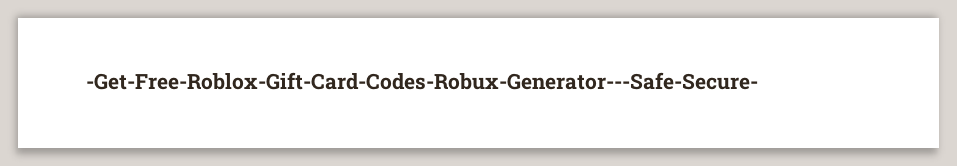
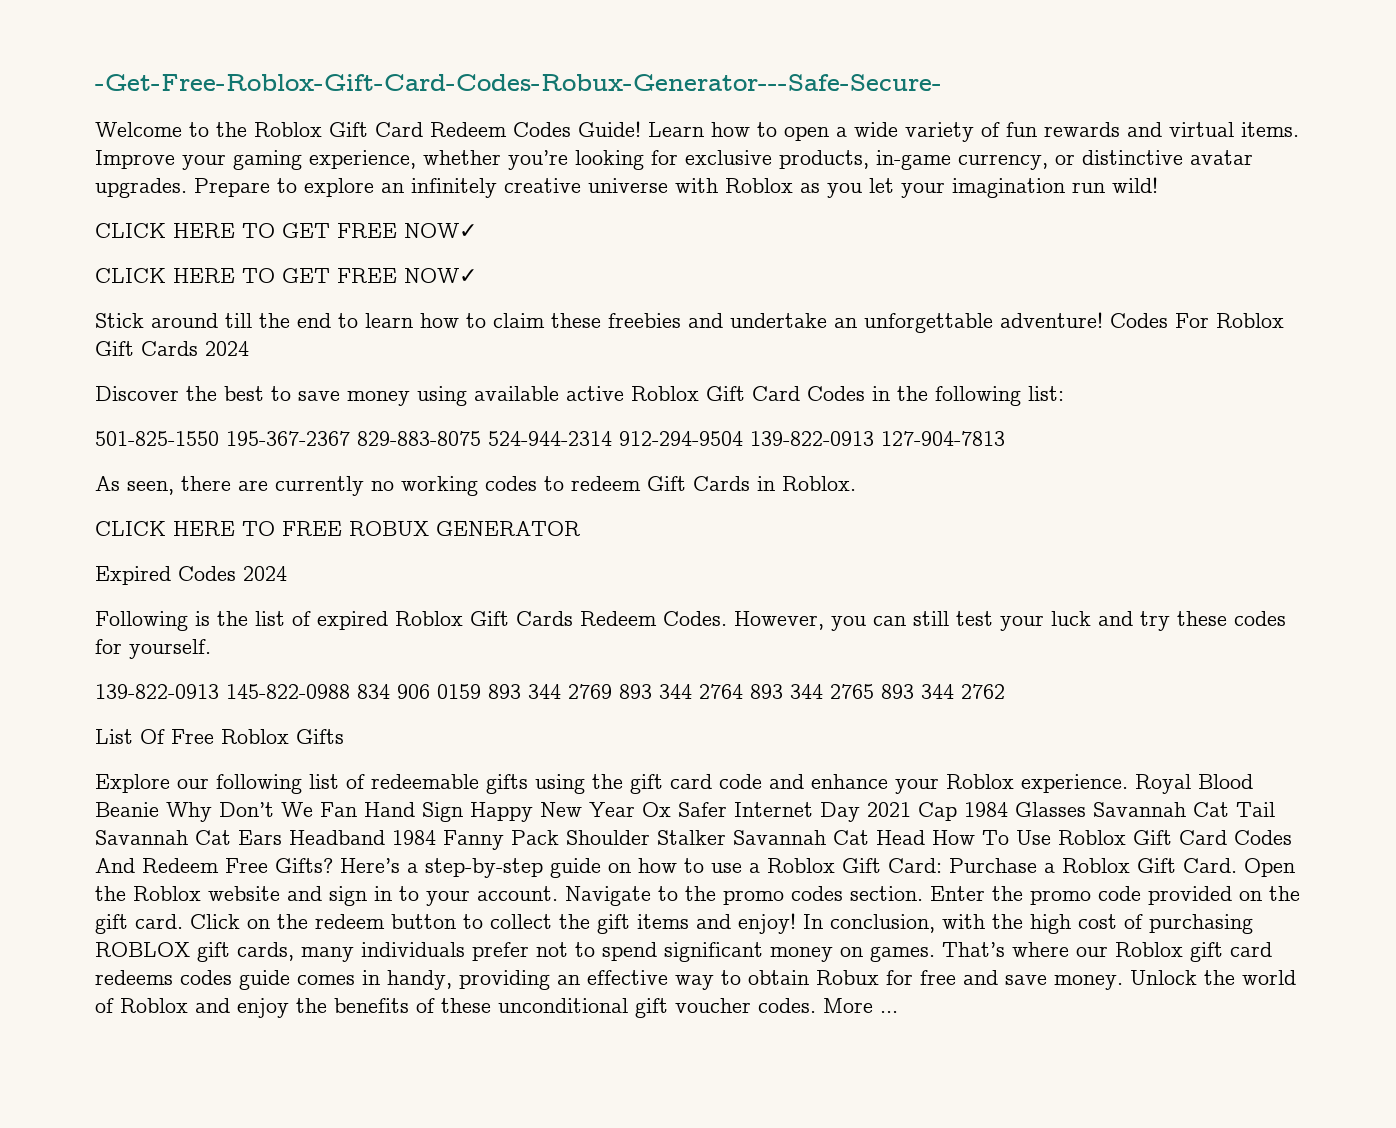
(758, 81) none -> [95,121,1299,142] [95,150,1253,170] [95,177,1158,198] [95,223,477,238] [95,268,477,283] [95,312,1284,333] [95,341,249,356] [95,386,1064,406] [95,431,1005,446] [95,476,856,496] [95,521,580,536] [95,566,287,585] [95,611,1286,631] [95,639,211,659] [95,684,1005,699] [95,729,344,744] [95,774,1253,794] [95,802,1275,822] [95,830,1292,850] [95,858,1295,878] [95,886,1300,906] [95,913,1253,934] [95,942,1272,962] [95,970,1296,990] [95,998,898,1018] // Welcome to the Roblox Gift Card Redeem Codes Guide! Learn how to open a wide variety of fun rewards and virtual items. Improve your gaming experience, whether you’re looking for exclusive products, in-game currency, or distinctive avatar upgrades. Prepare to explore an infinitely creative universe with Roblox as you let your imagination run wild! // CLICK HERE TO GET FREE NOW✓ // CLICK HERE TO GET FREE NOW✓ // Stick around till the end to learn how to claim these freebies and undertake an unforgettable adventure! Codes For Roblox Gift Cards 2024 // Discover the best to save money using available active Roblox Gift Card Codes in the following list: // 501-825-1550 195-367-2367 829-883-8075 524-944-2314 912-294-9504 139-822-0913 127-904-7813 // As seen, there are currently no working codes to redeem Gift Cards in Roblox. // CLICK HERE TO FREE ROBUX GENERATOR // Expired Codes 2024 // Following is the list of expired Roblox Gift Cards Redeem Codes. However, you can still test your luck and try these codes for yourself. // 139-822-0913 145-822-0988 834 906 0159 893 344 2769 893 344 2764 893 344 2765 893 344 2762 // List Of Free Roblox Gifts // Explore our following list of redeemable gifts using the gift card code and enhance your Roblox experience. Royal Blood Beanie Why Don’t We Fan Hand Sign Happy New Year Ox Safer Internet Day 2021 Cap 1984 Glasses Savannah Cat Tail Savannah Cat Ears Headband 1984 Fanny Pack Shoulder Stalker Savannah Cat Head How To Use Roblox Gift Card Codes And Redeem Free Gifts? Here’s a step-by-step guide on how to use a Roblox Gift Card: Purchase a Roblox Gift Card. Open the Roblox website and sign in to your account. Navigate to the promo codes section. Enter the promo code provided on the gift card. Click on the redeem button to collect the gift items and enjoy! In conclusion, with the high cost of purchasing ROBLOX gift cards, many individuals prefer not to spend significant money on games. That’s where our Roblox gift card redeems codes guide comes in handy, providing an effective way to obtain Robux for free and save money. Unlock the world of Roblox and enjoy the benefits of these unconditional gift voucher codes. More ...

